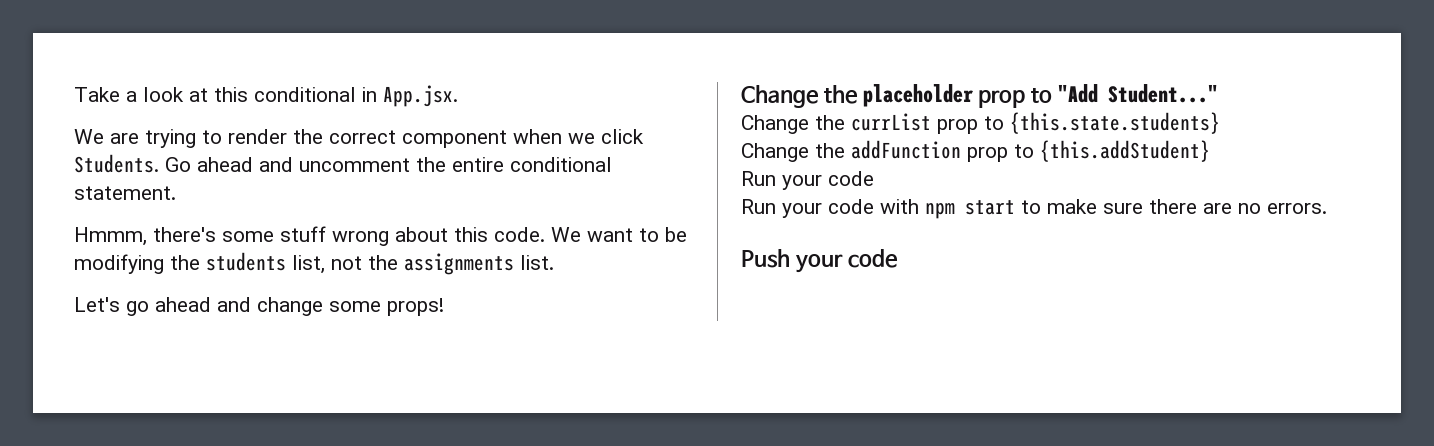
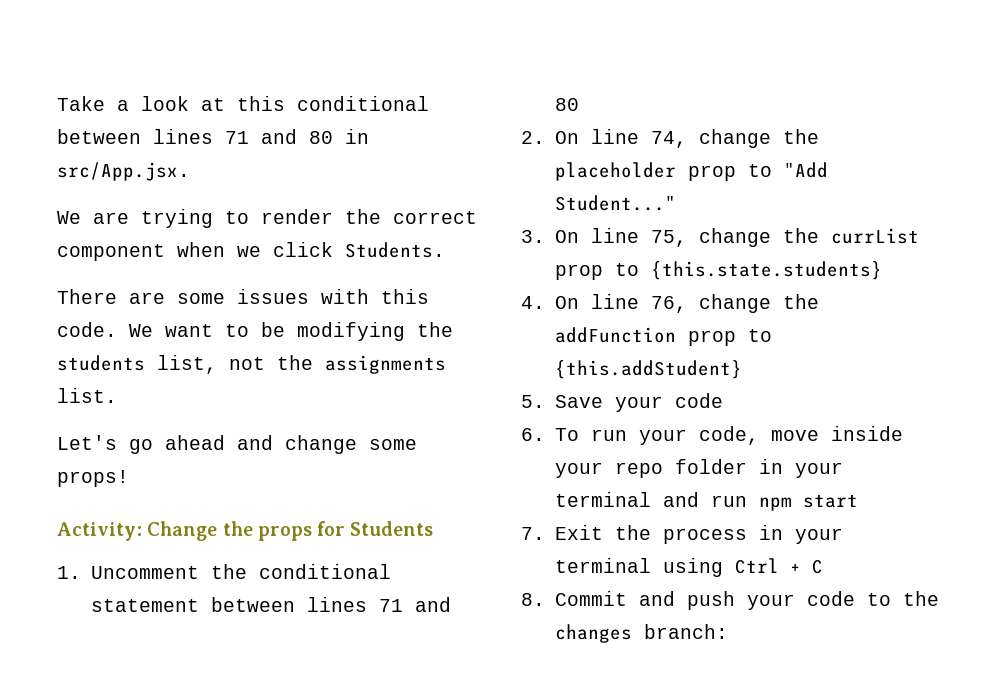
[362,85,458,107] in App.jsx. -> [57,129,369,144] [57,162,190,181] between lines 71 and 80 in src/App.jsx.
[165,157,612,172] [74,186,176,200] [74,226,448,246] Go ahead and uncomment the entire conditional statement. // Hmmm, there's some stuff wrong about -> [57,289,369,304] // There are some issues with
[741,85,858,108] Change the -> [57,521,434,541] [57,564,391,579] [90,597,451,612] [554,98,579,111] [521,129,819,148] Activity: Change the props for Students // 1. Uncomment the conditional statement between lines 71 and 80 // 2. On line 74, change the
[741,115,809,134] Change -> [521,228,771,247] 3. On line 75, change
[741,143,809,162] Change -> [521,294,771,313] 4. On line 76, change
[741,171,776,186] Run -> [521,395,603,408] 5. Save
[741,199,1327,219] [741,249,898,273] Run your code with npm start to make sure there are no errors. // Push your code -> [521,426,903,445] [554,459,843,478] [554,492,858,511] [521,525,843,544] [554,558,823,577] [521,591,939,610] [554,624,728,643] 6. To run your code, move inside your repo folder in your terminal and run npm start // 7. Exit the process in your terminal using Ctrl + C // 8. Commit and push your code to the changes branch:

